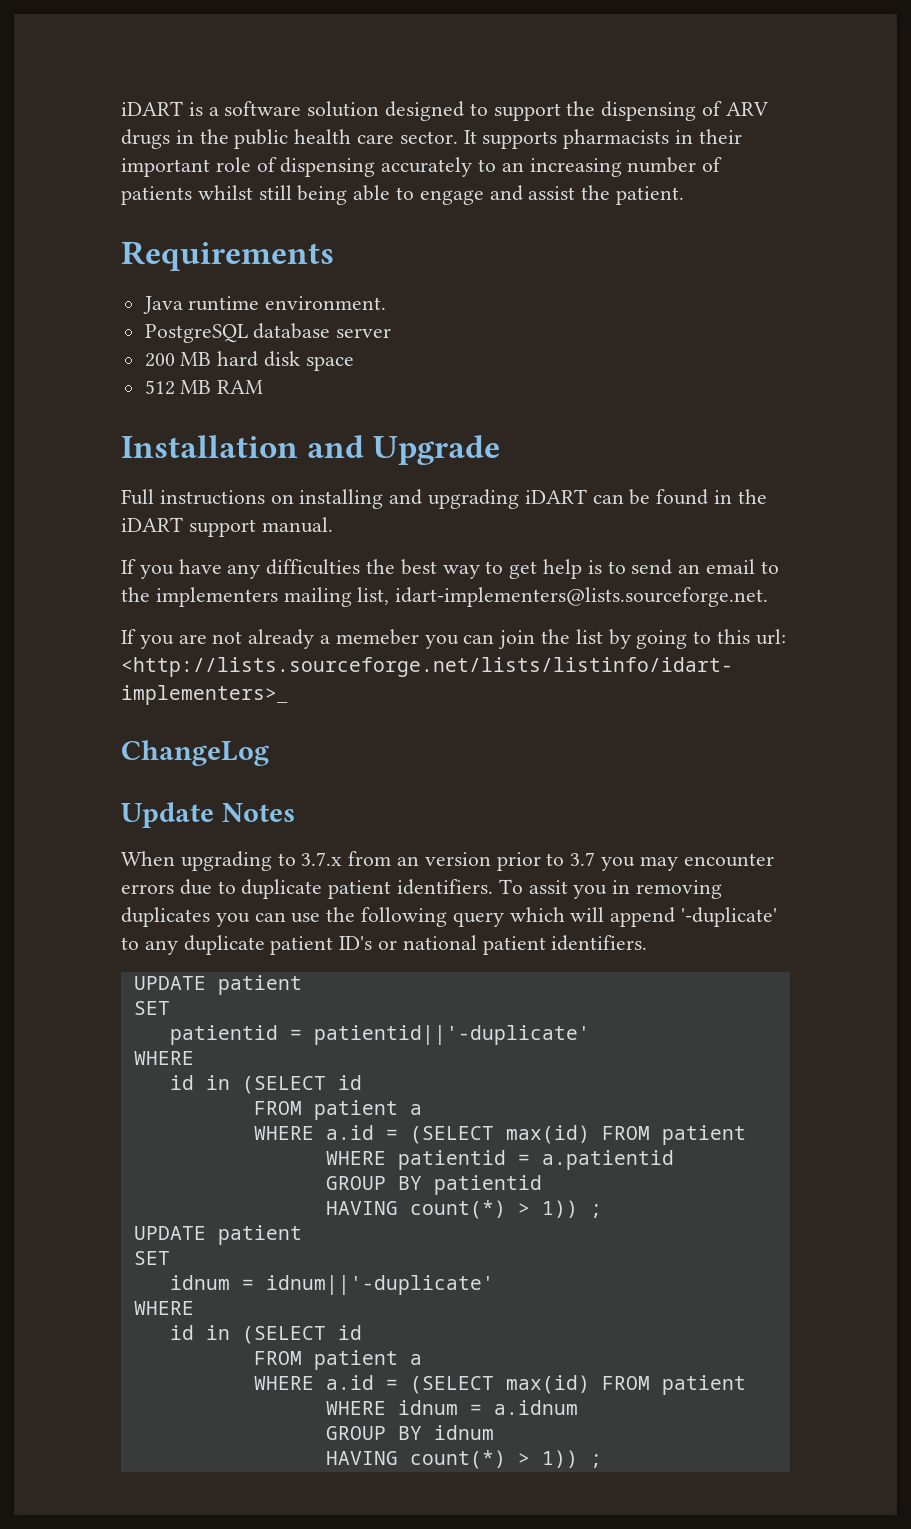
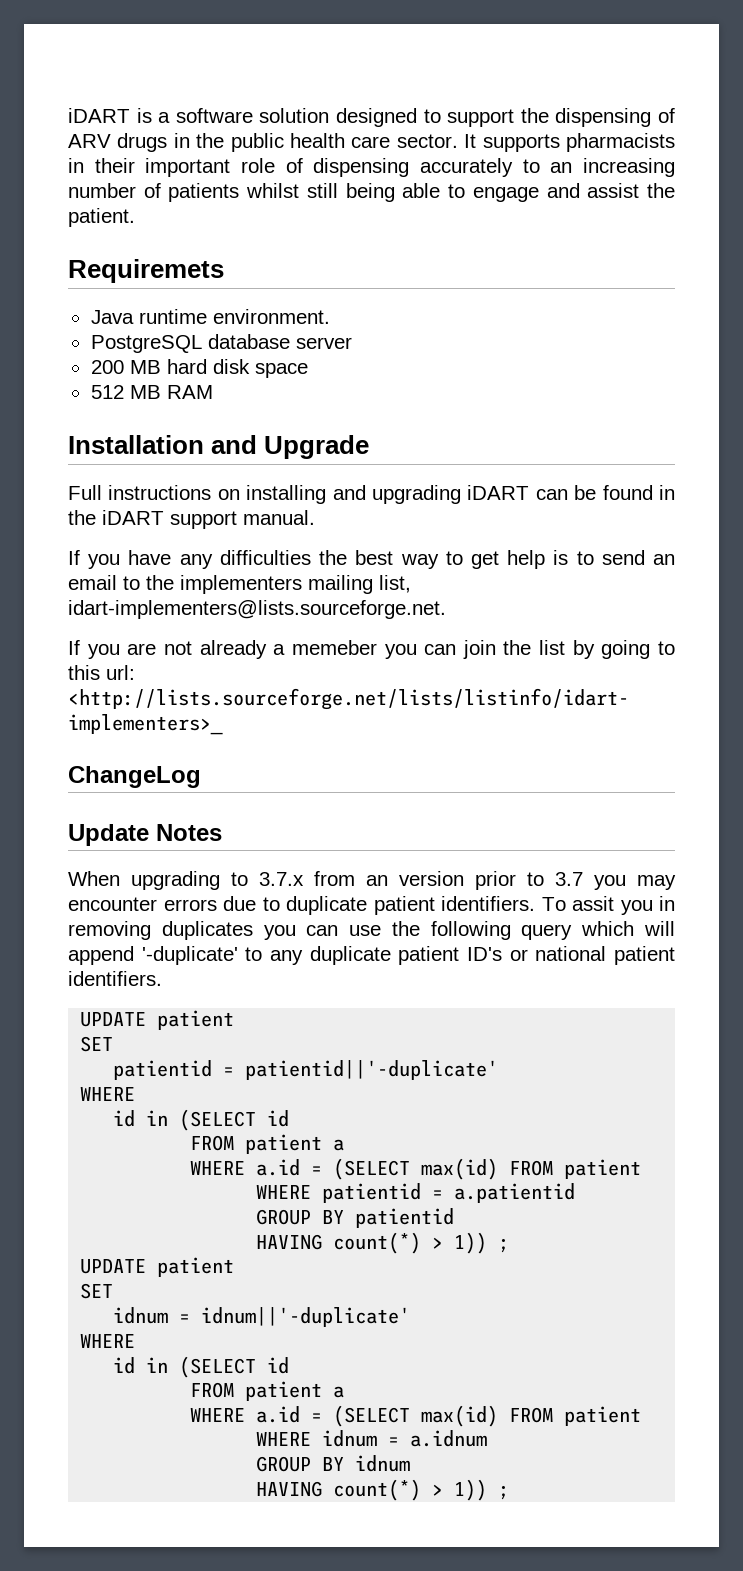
[121,241,334,271] Requirements -> [68,259,224,283] Requiremets

